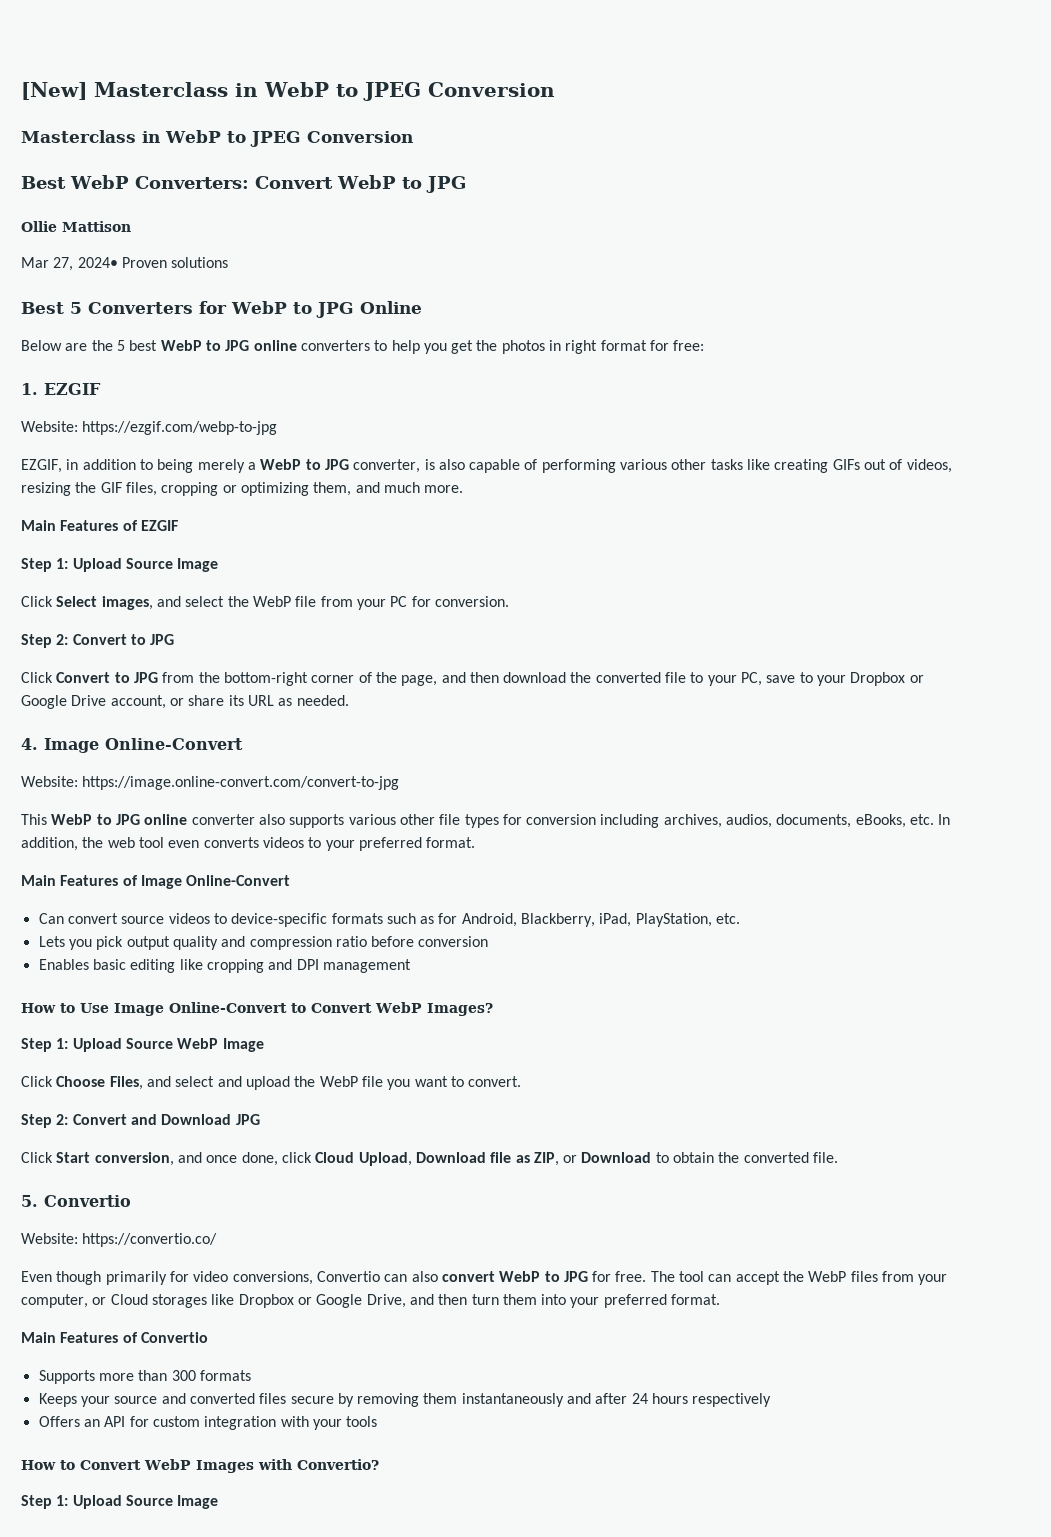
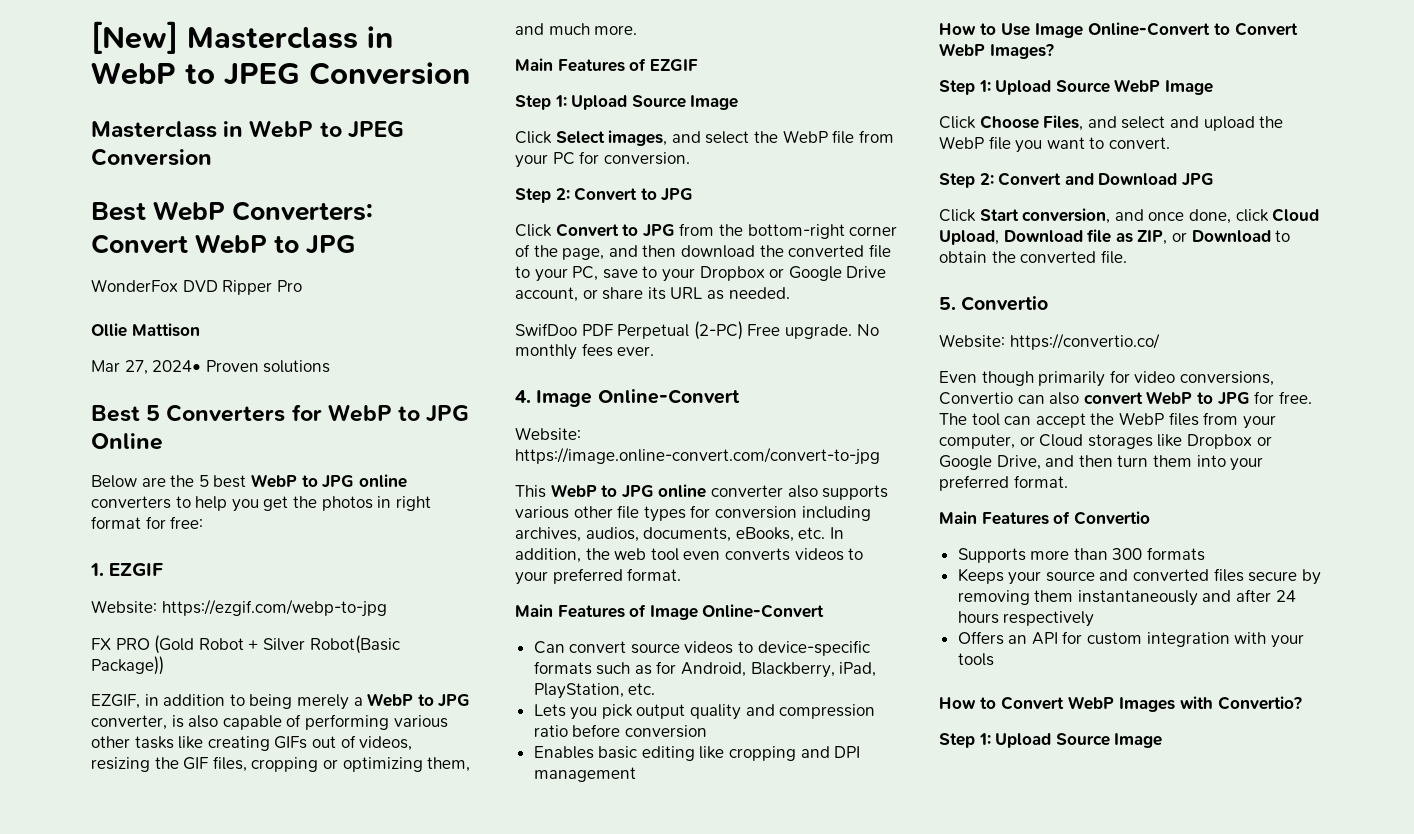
(466, 184) none -> [91,279,302,295] // WonderFox DVD Ripper Pro
(278, 428) none -> [91,635,400,654] [91,656,164,675] // FX PRO (Gold Robot + Silver Robot(Basic Package))
(349, 700) none -> [515,321,879,340] [515,343,655,360] // SwifDoo PDF Perpetual (2-PC) Free upgrade. No monthly fees ever.

